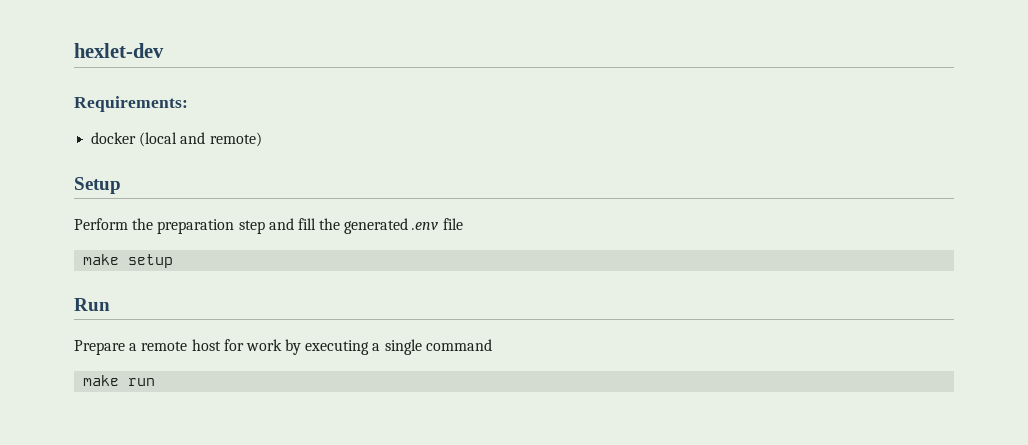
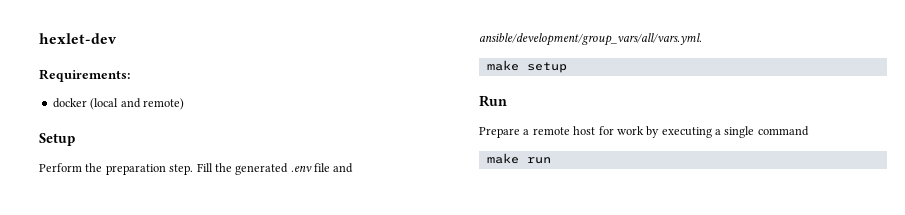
[238,218,316,234] step and fill -> [169,163,213,175] step. Fill
(463, 224) none -> [333,163,354,173] [479,33,702,46] and ansible/development/group_vars/all/vars.yml.

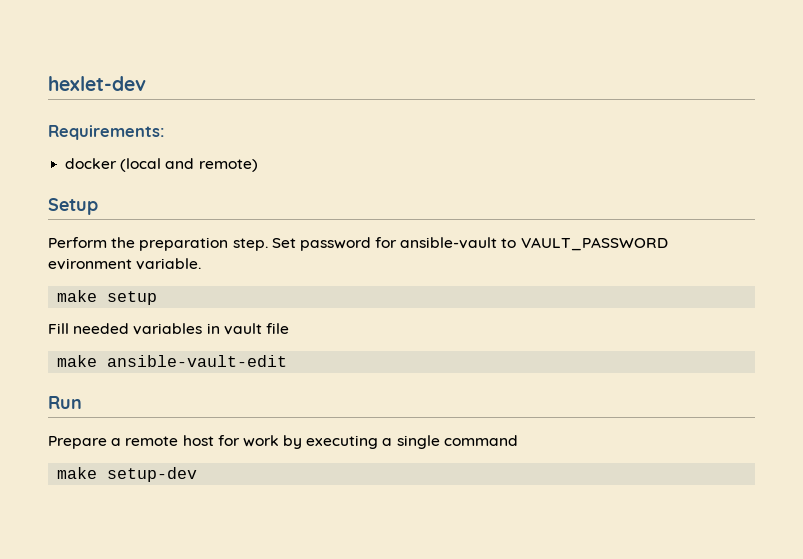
[196,163,354,175] [479,33,702,46] [486,60,567,73] Fill the generated .env file and ansible/development/group_vars/all/vars.yml. // make setup -> [271,237,668,251] [48,258,202,270] [57,290,158,305] [48,323,289,335] [57,355,288,367] Set password for ansible-vault to VAULT_PASSWORD evironment variable. // make setup // Fill needed variables in vault file // make ansible-vault-edit
[526,157,551,164] run -> [107,467,198,482] setup-dev

